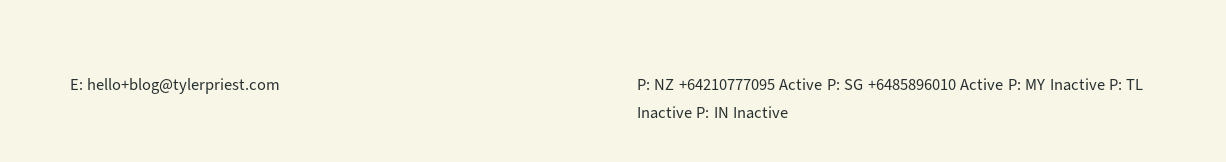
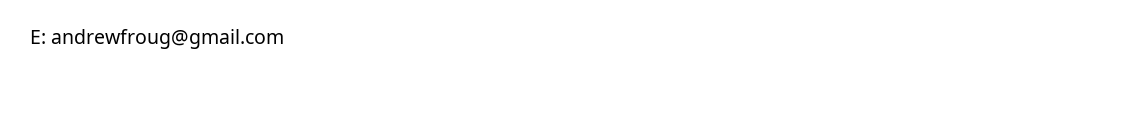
[87,78,281,94] [637,78,1144,91] [637,106,789,119] hello+blog@tylerpriest.com // P: NZ +64210777095 Active P: SG +6485896010 Active P: MY Inactive P: TL Inactive P: IN Inactive -> [51,29,285,49] andrewfroug@gmail.com

